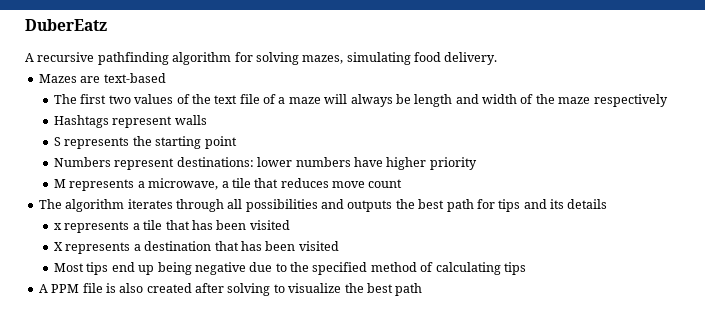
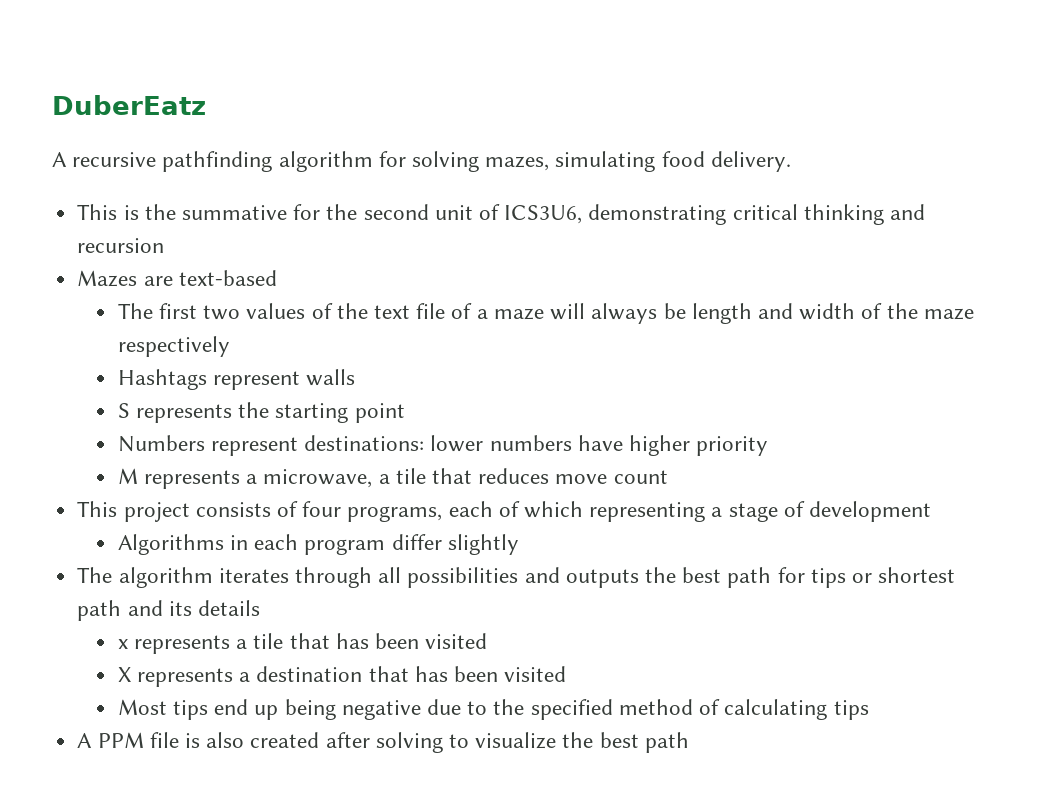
(498, 58) none -> [77,204,926,225] [77,238,165,253] // This is the summative for the second unit of ICS3U6, demonstrating critical thinking and recursion
(403, 183) none -> [77,501,932,522] [117,534,519,555] // This project consists of four programs, each of which representing a stage of development // Algorithms in each program differ slightly
(521, 205) none -> [852,567,956,583] [77,600,122,621] or shortest path

